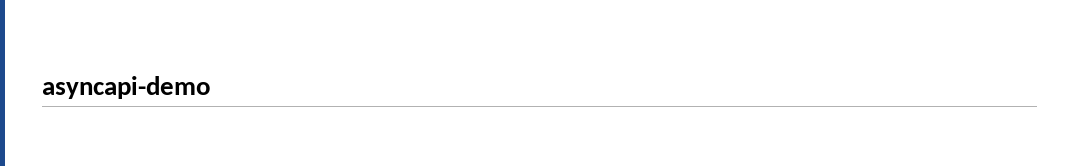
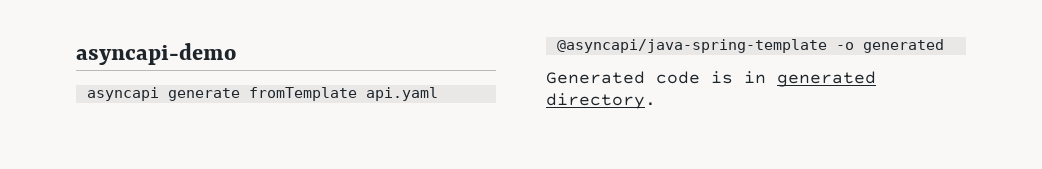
(211, 87) none -> [86,87,438,101] [556,39,944,53] [546,71,876,87] [546,93,656,109] // asyncapi generate fromTemplate api.yaml @asyncapi/java-spring-template -o generated // Generated code is in generated directory.

